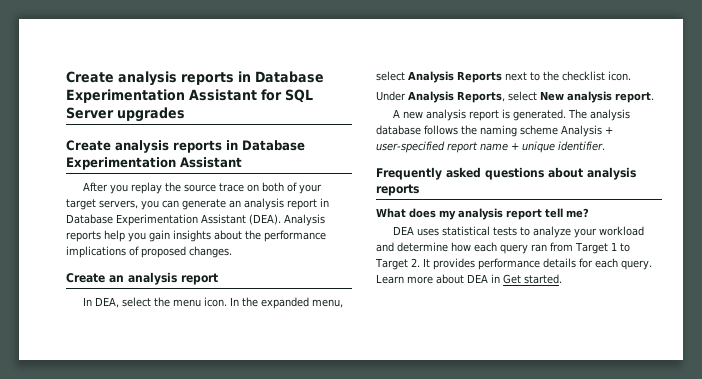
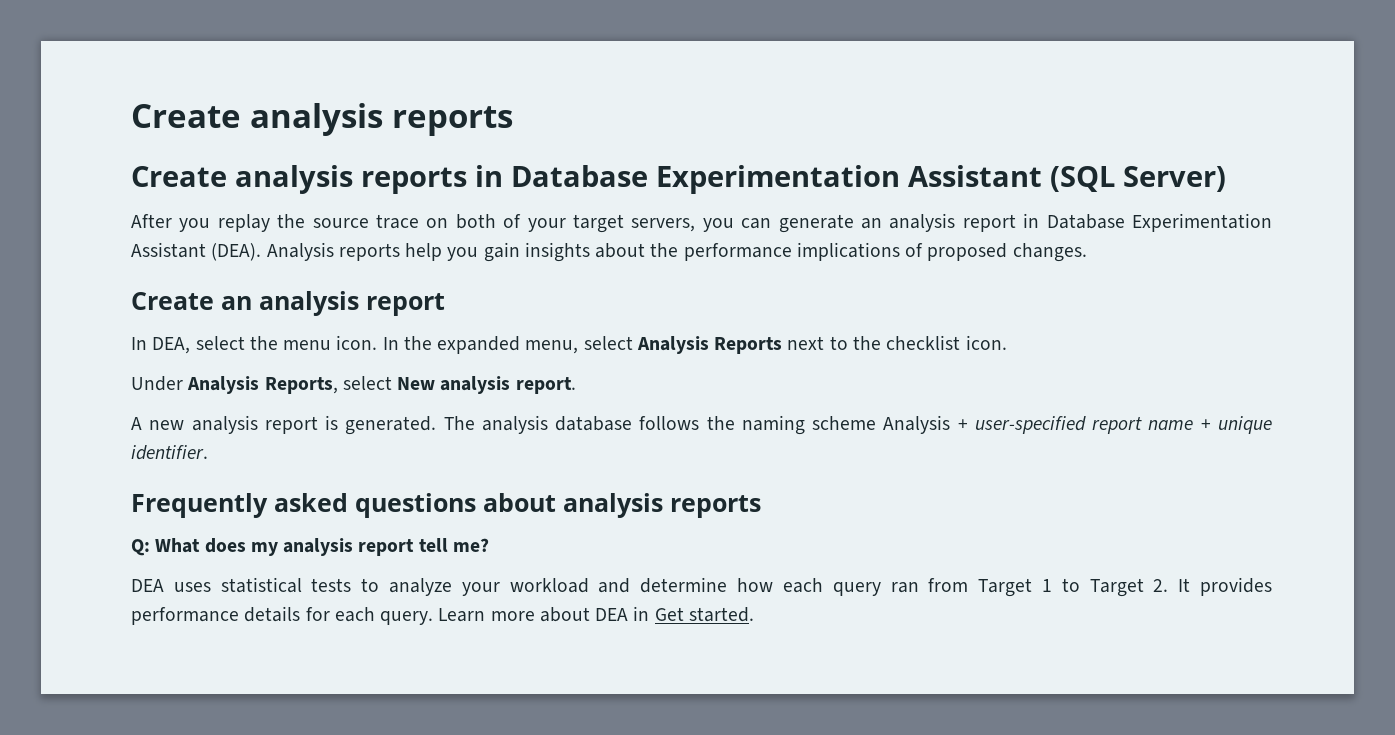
[66,71,324,86] [66,89,313,103] [66,107,185,122] [66,140,305,153] [66,157,242,170] Create analysis reports in Database Experimentation Assistant for SQL Server upgrades // Create analysis reports in Database Experimentation Assistant -> [131,103,513,136] [131,165,1226,194] Create analysis reports // Create analysis reports in Database Experimentation Assistant (SQL Server)
(419, 190) none -> [131,539,150,556] Q:

